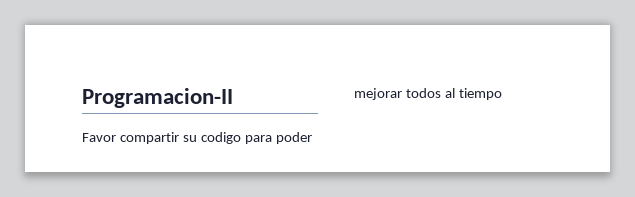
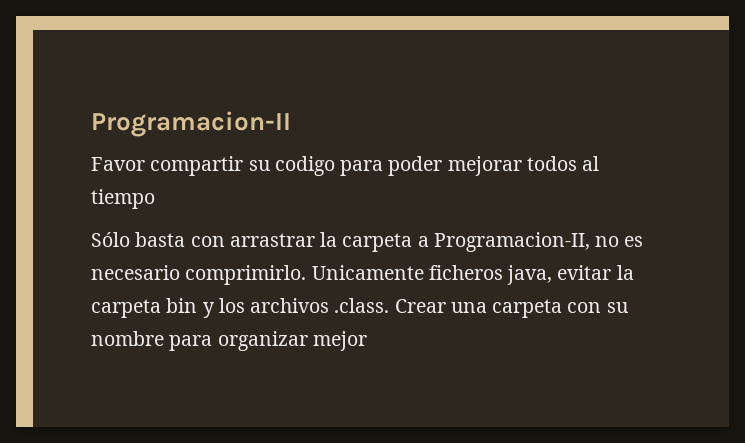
(502, 94) none -> [91,232,644,252] [91,265,634,285] [91,298,628,318] [91,331,367,351] // Sólo basta con arrastrar la carpeta a Programacion-II, no es necesario comprimirlo. Unicamente ficheros java, evitar la carpeta bin y los archivos .class. Crear una carpeta con su nombre para organizar mejor

